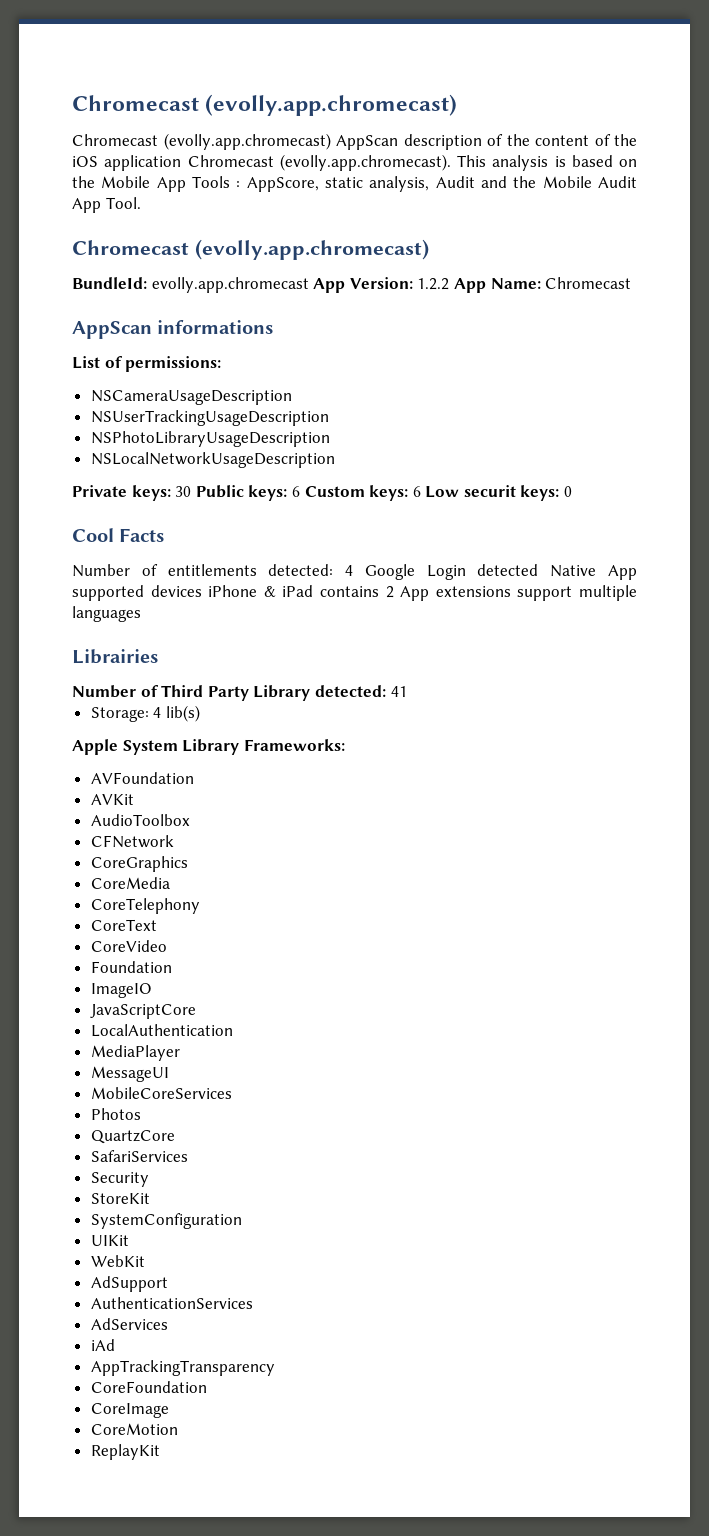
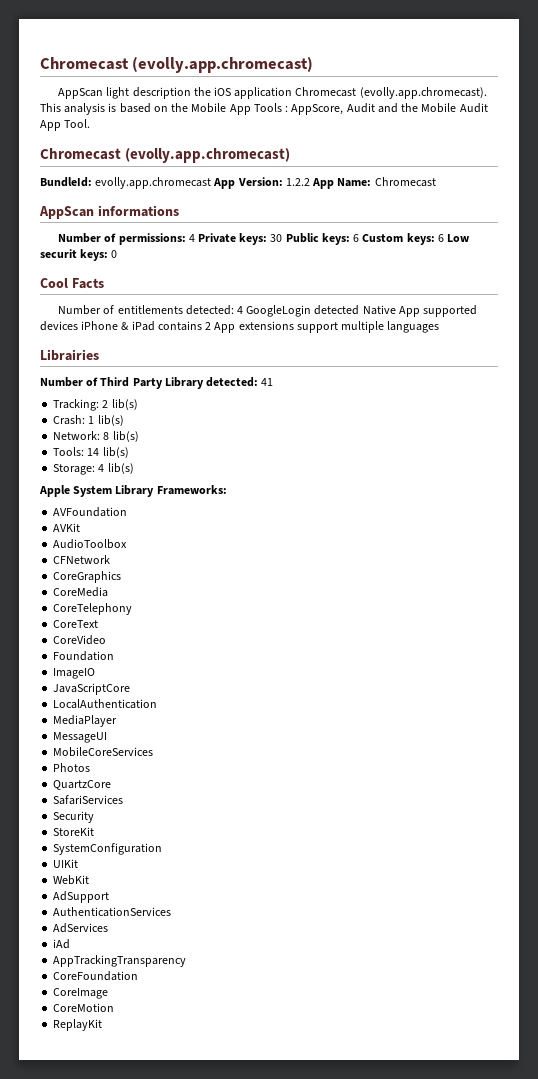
[72,94,458,116] [72,133,611,150] Chromecast (evolly.app.chromecast) // Chromecast (evolly.app.chromecast) AppScan description of the content of -> [40,56,314,73] [58,87,191,99] Chromecast (evolly.app.chromecast) // AppScan light description
[325,176,430,192] static analysis, -> (344, 109) none
[72,356,100,369] List -> [58,233,102,243] Number
[90,390,292,405] [90,410,329,426] [90,431,330,447] [90,452,335,468] // NSCameraUsageDescription // NSUserTrackingUsageDescription // NSPhotoLibraryUsageDescription // NSLocalNetworkUsageDescription // -> [188,234,195,242] 4
[364,564,466,580] Google Login -> [246,305,312,317] GoogleLogin
(407, 691) none -> [53,399,138,411] [53,415,124,426] [53,431,139,442] [53,447,129,458] // Tracking: 2 lib(s) // Crash: 1 lib(s) // Network: 8 lib(s) // Tools: 14 lib(s)

